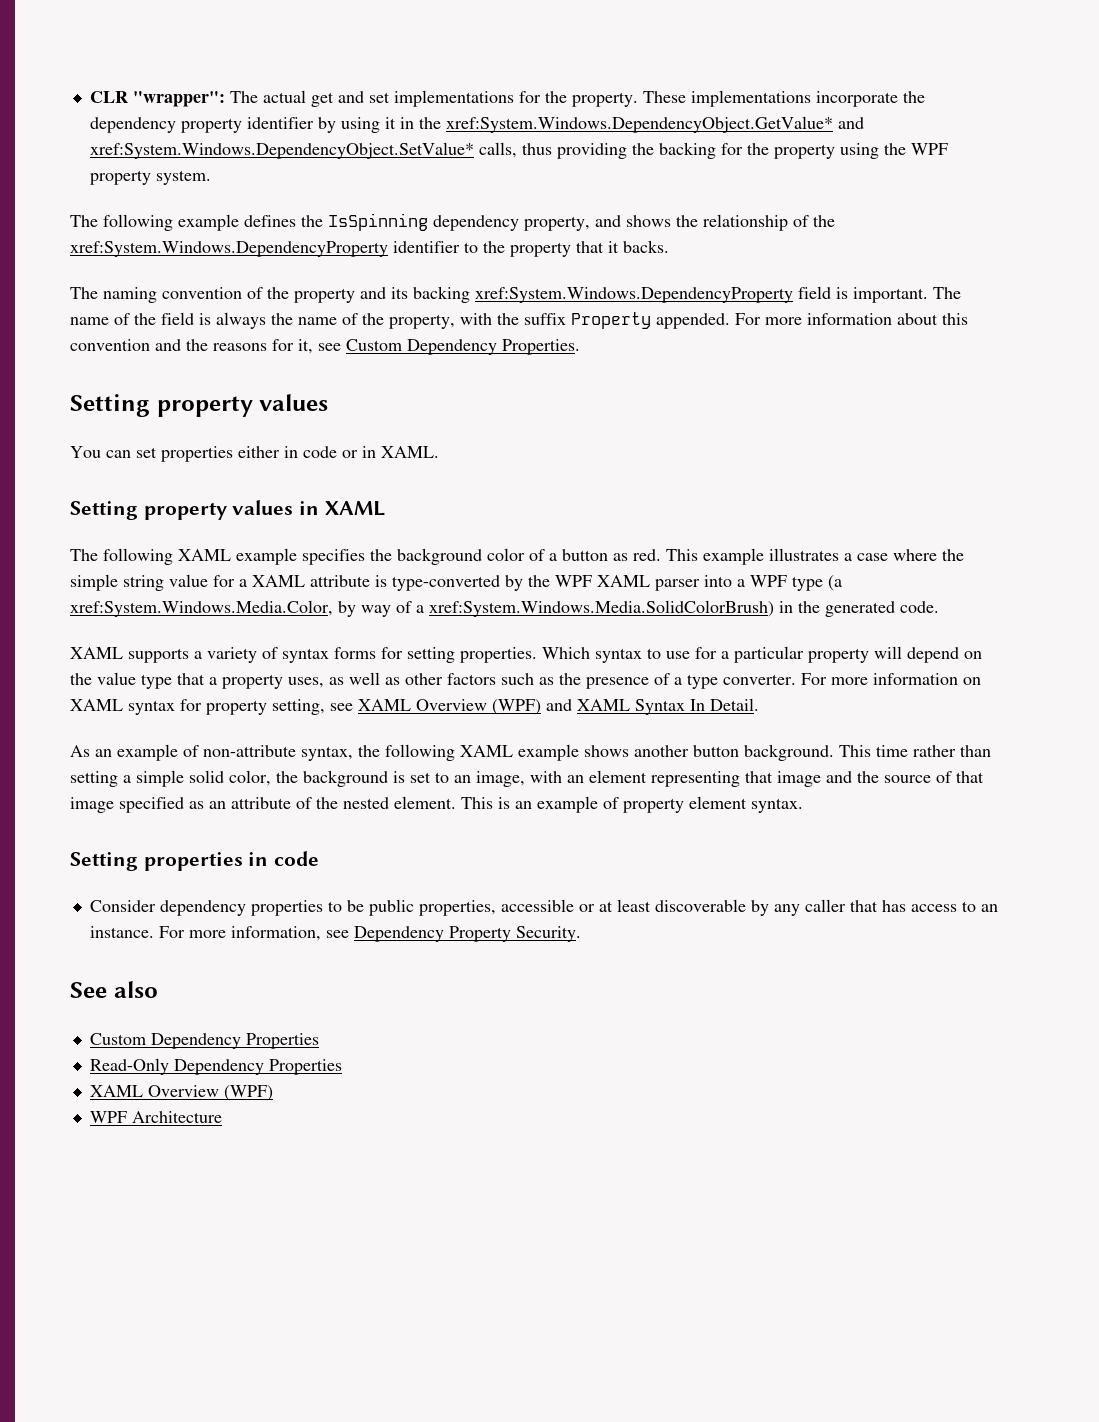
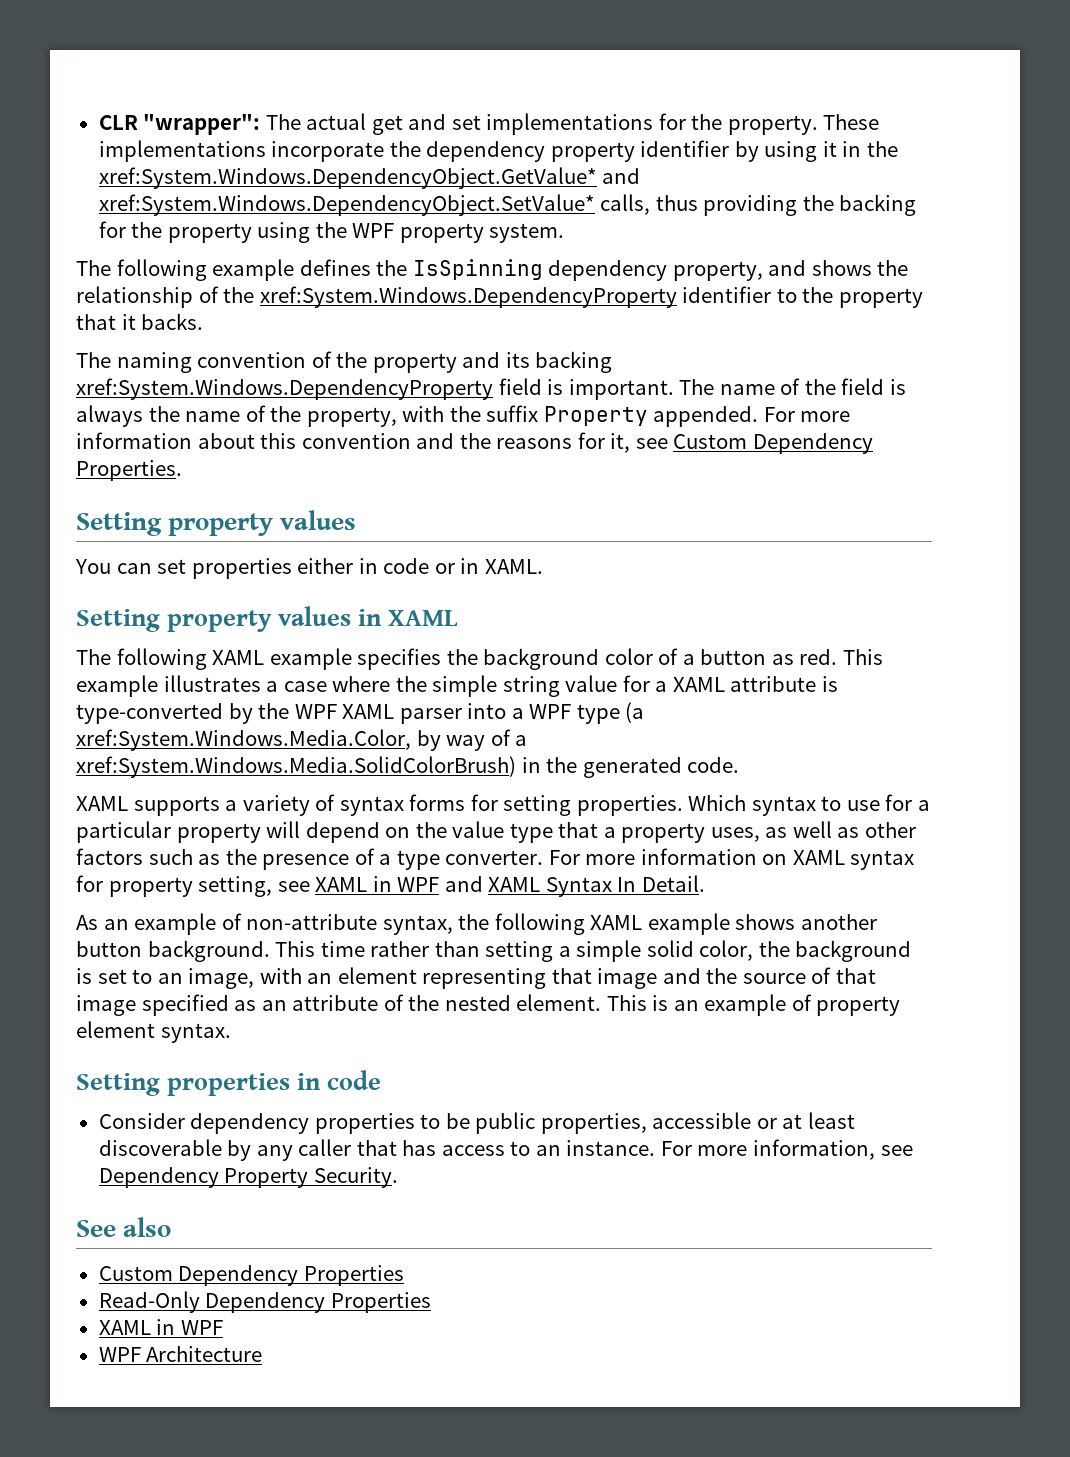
[416,699,541,715] Overview (WPF) -> [372,876,440,892] in WPF
[147,1085,273,1101] Overview (WPF) -> [156,1319,223,1335] in WPF

